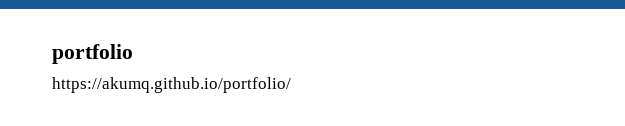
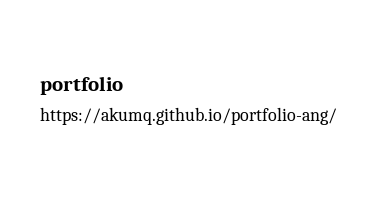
[52,77,291,93] https://akumq.github.io/portfolio/ -> [40,107,337,125] https://akumq.github.io/portfolio-ang/

